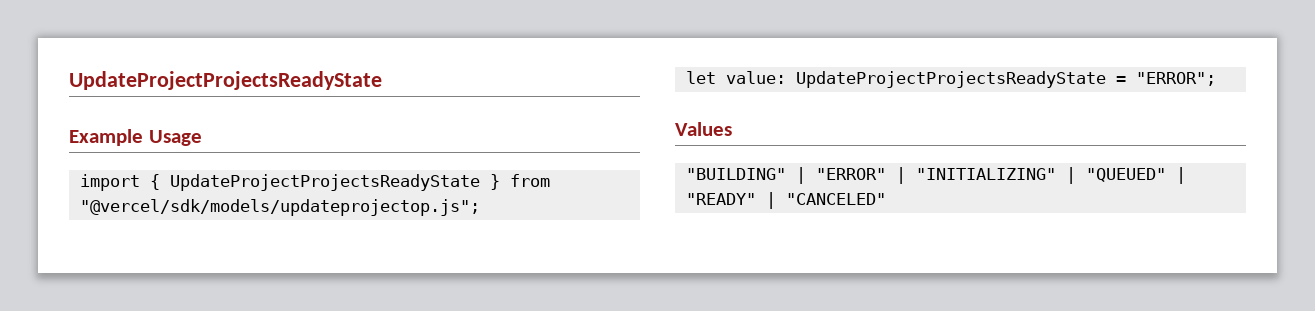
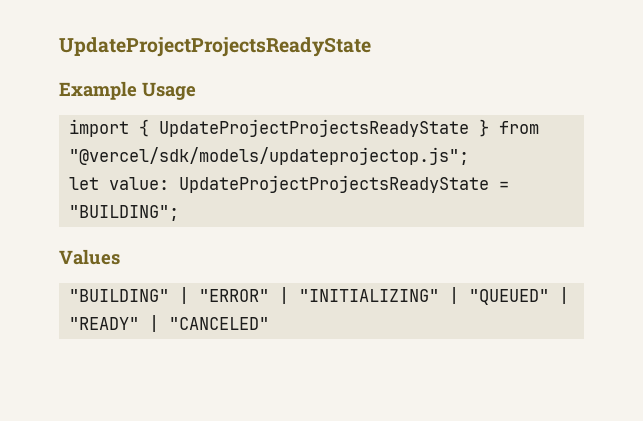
[1136,72,1217,86] "ERROR"; -> [68,205,179,221] "BUILDING";

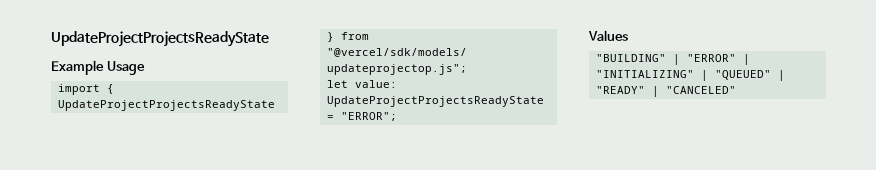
[68,205,179,221] "BUILDING"; -> [340,112,397,121] "ERROR";

